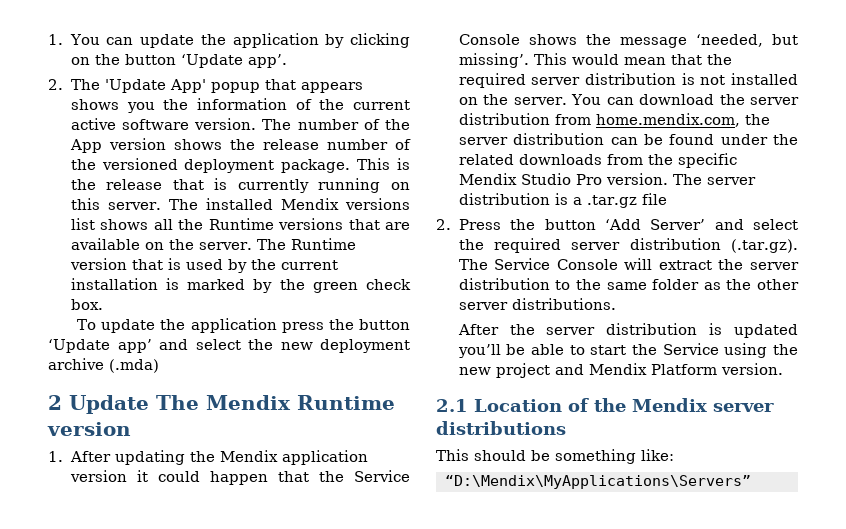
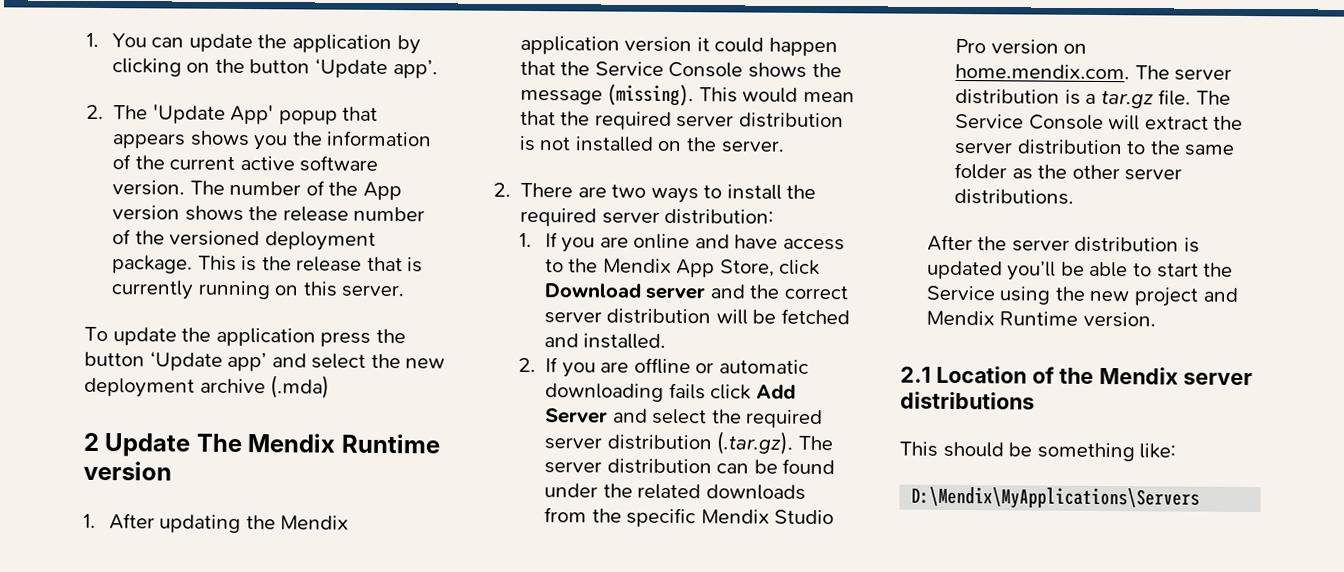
[168,198,410,210] [70,218,410,230] [70,238,356,250] [69,258,338,273] [70,278,412,293] [70,299,103,310] The installed Mendix versions list shows all the Runtime versions that are available on the server. The Runtime version that is used by the current installation is marked by the green check box. -> (405, 291) none
[695,34,798,47] [458,53,529,68] ‘needed, but missing’. -> [607,83,695,107] (missing).
[571,94,799,105] [458,113,770,127] You can download the server distribution from home.mendix.com, the -> [493,182,817,204] [520,207,775,227] [518,232,845,253] [544,258,821,278] [543,283,849,300] [543,308,850,325] [543,333,667,349] [517,357,809,378] [545,382,796,402] [545,408,824,429] [544,431,833,455] // 2. There are two ways to install the required server distribution: // 1. If you are online and have access to the Mendix App Store, click Download server and the correct server distribution will be fetched and installed. // 2. If you are offline or automatic downloading fails click Add Server and select the required server distribution (.tar.gz). The
[605,173,668,185] version. -> [990,39,1088,55] [955,63,1131,80] version on home.mendix.com.
[586,193,667,208] [436,219,798,230] [458,238,799,253] .tar.gz file // 2. Press the button ‘Add Server’ and select the required server distribution (.tar.gz). -> [1100,89,1192,109] tar.gz file.
[650,364,717,375] Platform -> [999,311,1079,326] Runtime
[445,475,751,489] “D:\Mendix\MyApplications\Servers” -> [911,486,1201,510] D:\Mendix\MyApplications\Servers

